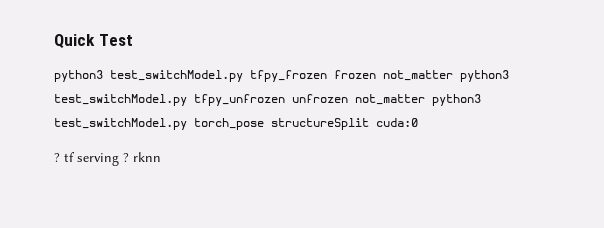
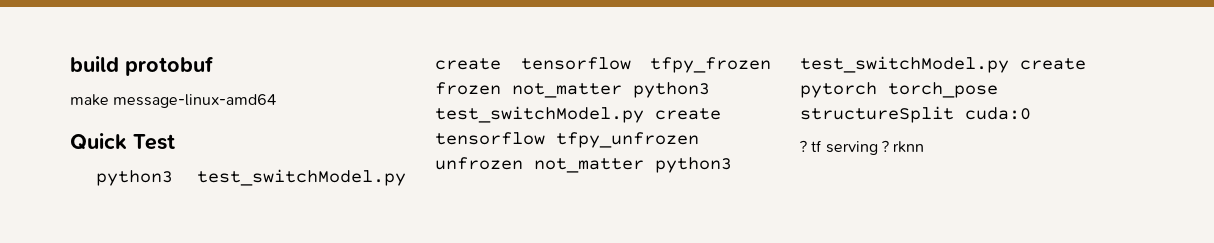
(54, 41) none -> [70,56,214,76] [70,94,277,108] build protobuf // make message-linux-amd64 //
(243, 76) none -> [435,57,631,70] create tensorflow
(187, 100) none -> [655,108,721,120] [435,132,545,145] create tensorflow
(187, 124) none -> [1020,58,1086,70] [800,82,877,98] create pytorch

